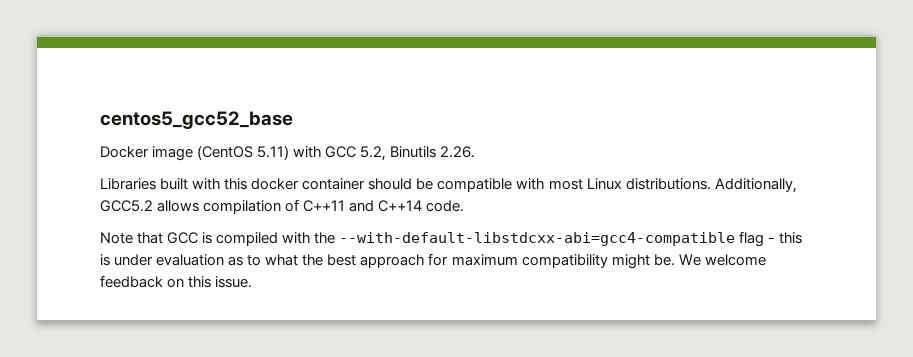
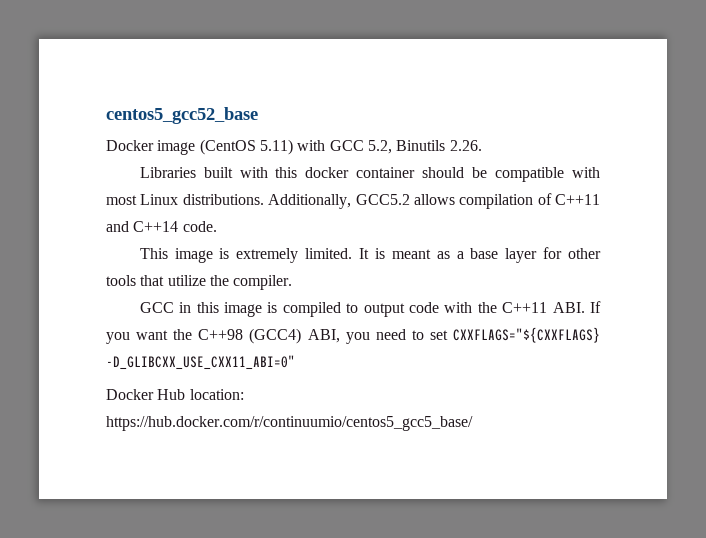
[100,231,802,247] [100,253,766,269] [100,275,253,288] Note that GCC is compiled with the --with-default-libstdcxx-abi=gcc4-compatible flag - this is under evaluation as to what the best approach for maximum compatibility might be. We welcome feedback on this issue. -> [139,247,601,263] [106,275,293,290] [139,301,601,317] [106,327,601,344] [106,355,295,370] [106,389,244,400] [106,416,473,431] This image is extremely limited. It is meant as a base layer for other tools that utilize the compiler. // GCC in this image is compiled to output code with the C++11 ABI. If you want the C++98 (GCC4) ABI, you need to set CXXFLAGS="${CXXFLAGS} -D_GLIBCXX_USE_CXX11_ABI=0" // Docker Hub location: https://hub.docker.com/r/continuumio/centos5_gcc5_base/

